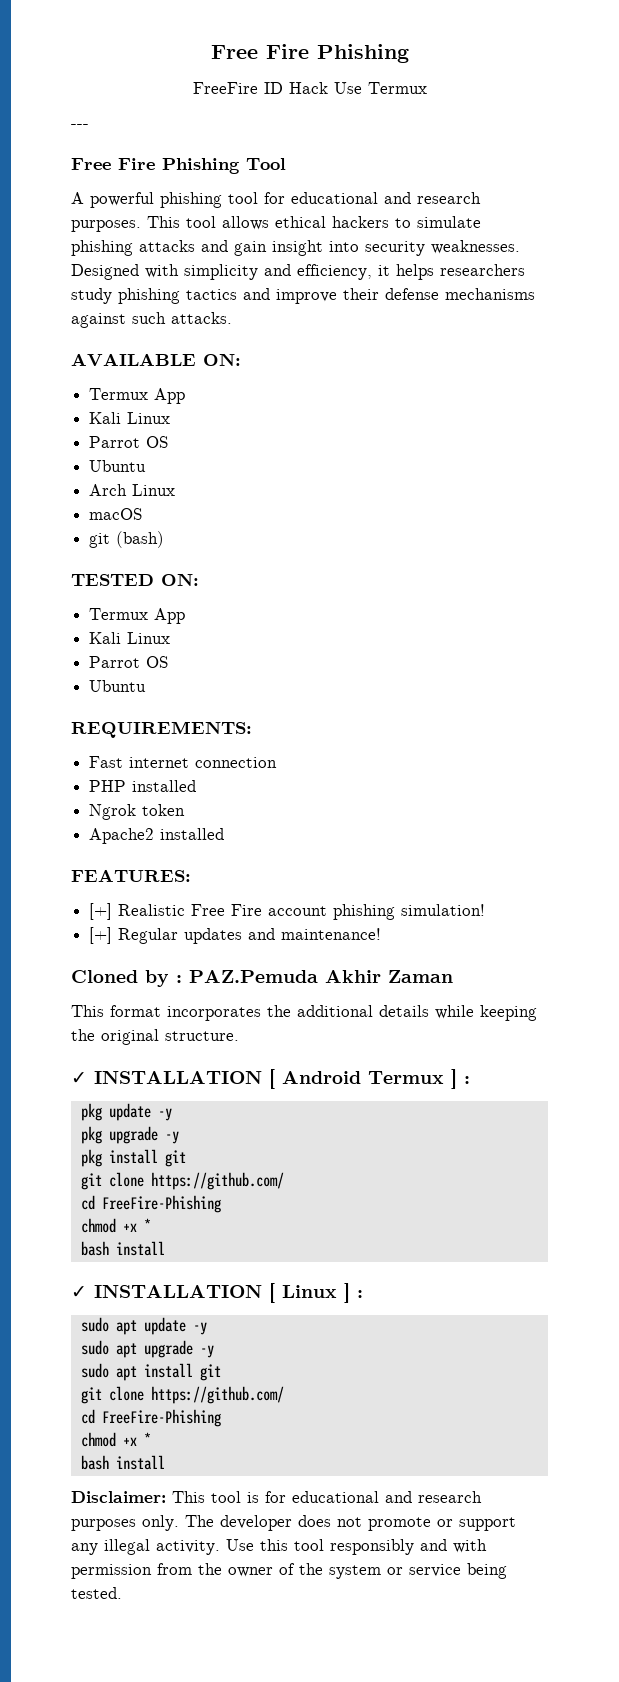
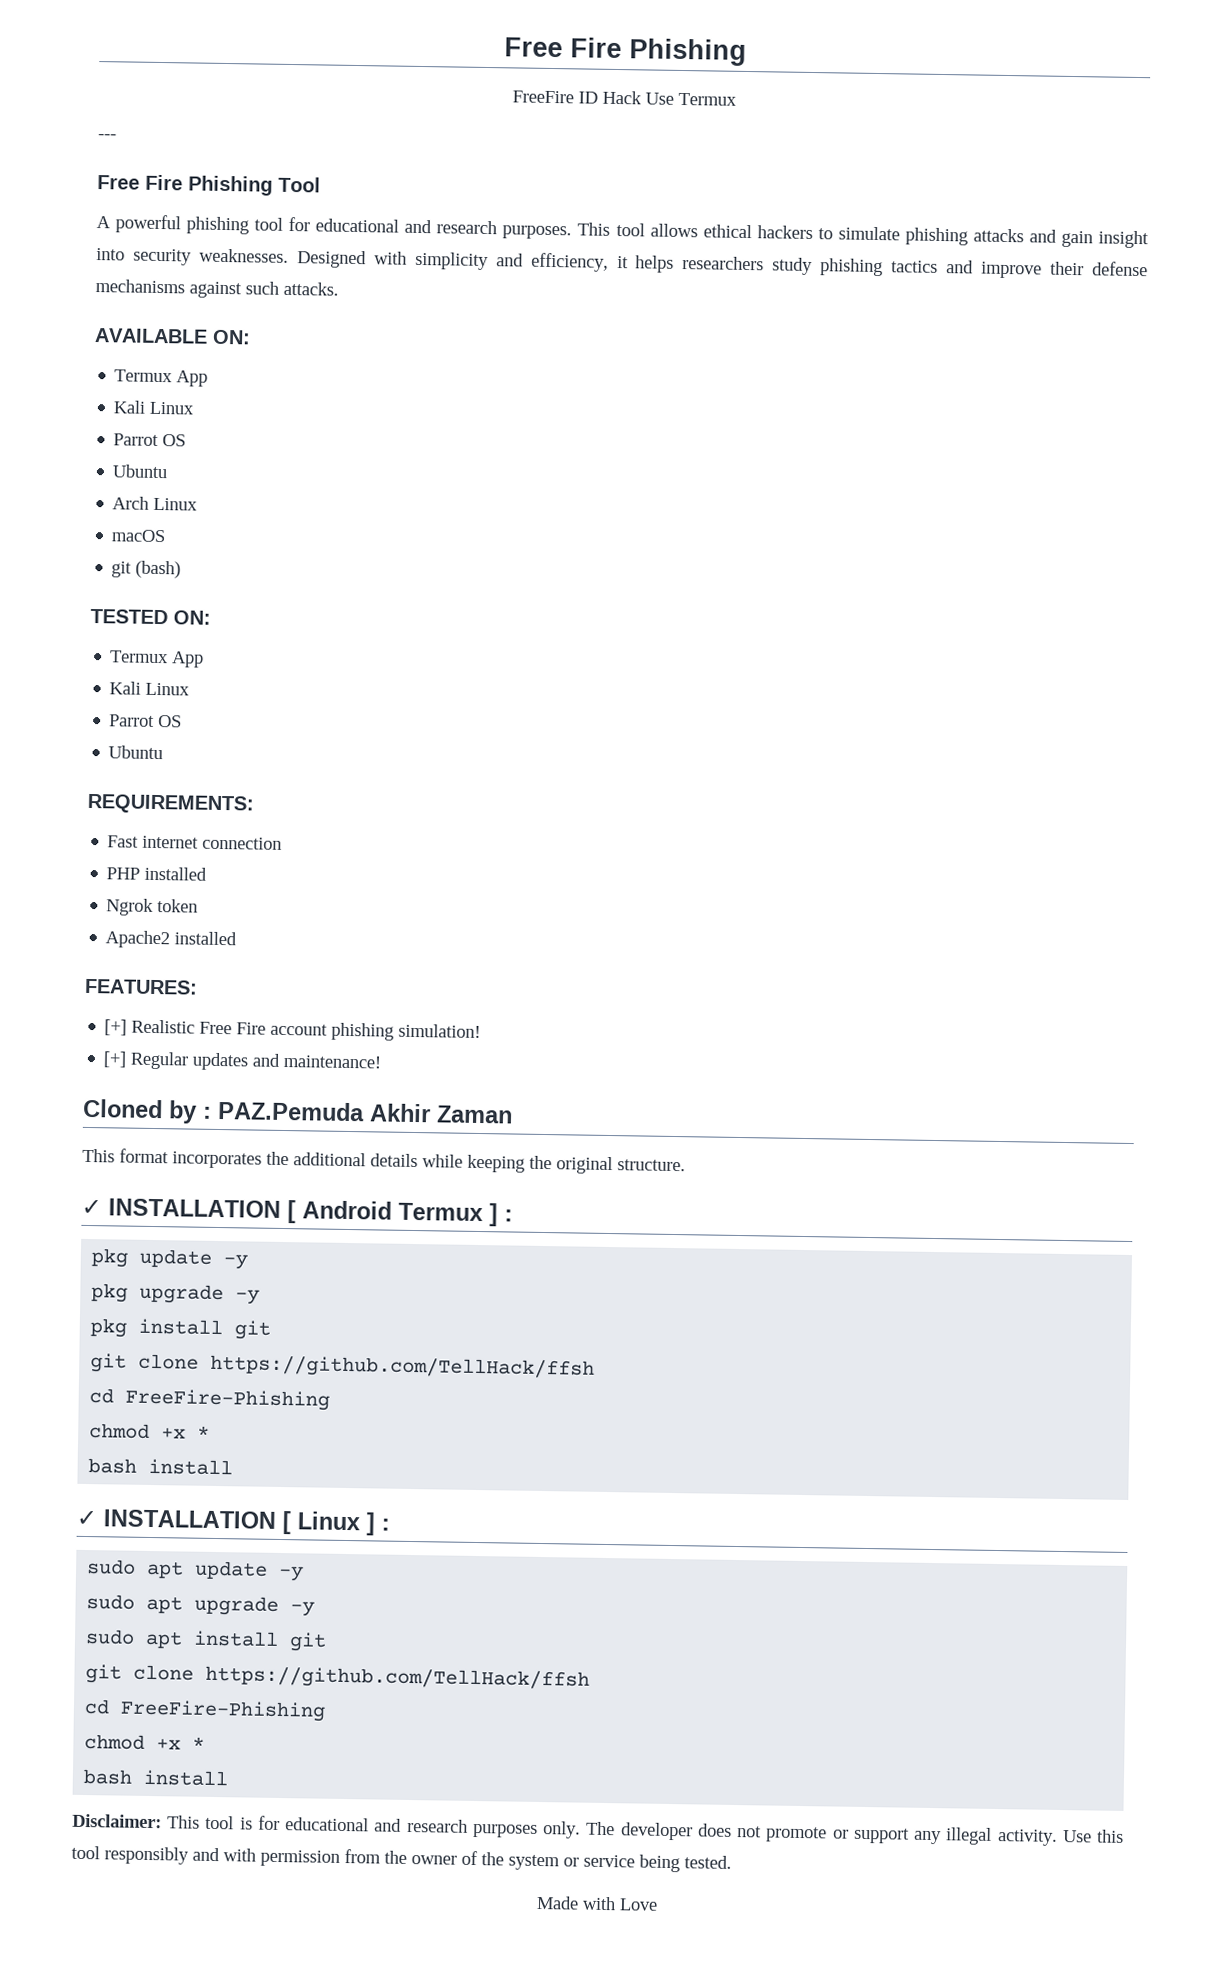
[150,1172,284,1190] https://github.com/ -> [210,1354,596,1380] https://github.com/TellHack/ffsh
[150,1386,284,1404] https://github.com/ -> [205,1665,591,1691] https://github.com/TellHack/ffsh
(122, 1593) none -> [535,1895,658,1911] // Made with Love

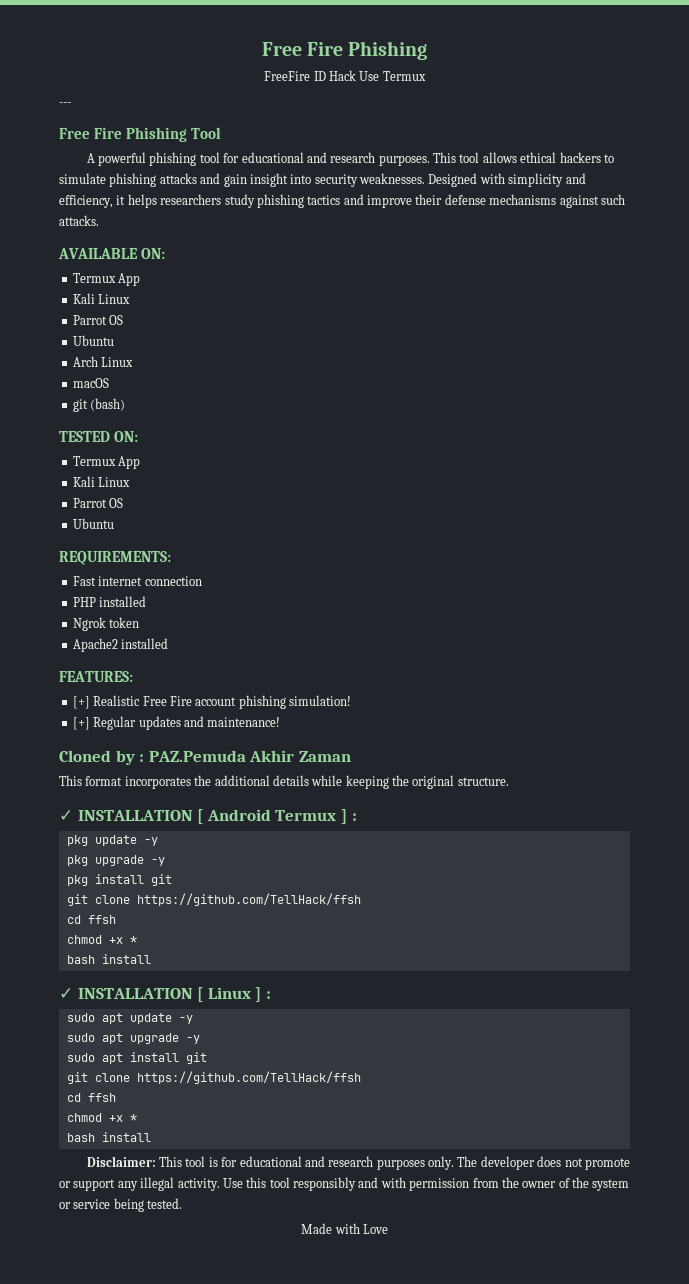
[125,1388,331,1411] FreeFire-Phishing -> [87,915,116,924] ffsh
[120,1699,327,1722] FreeFire-Phishing -> [87,1093,116,1102] ffsh

